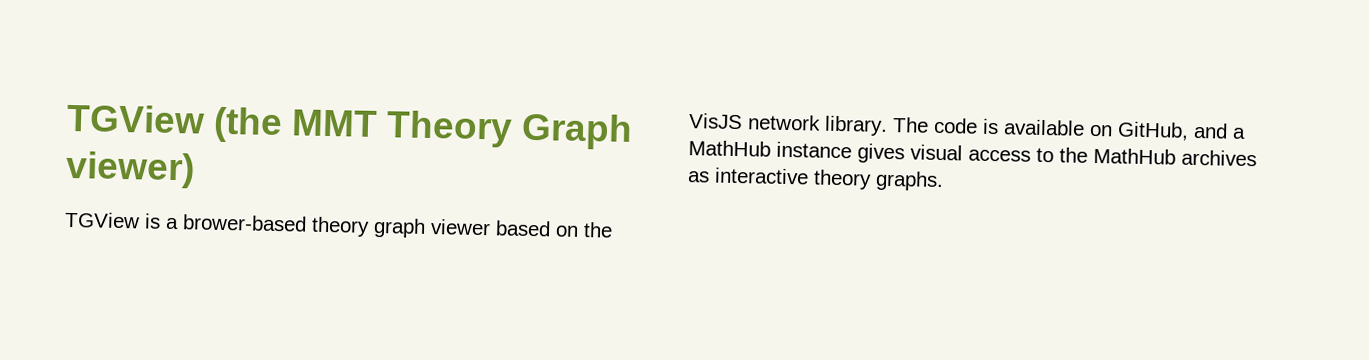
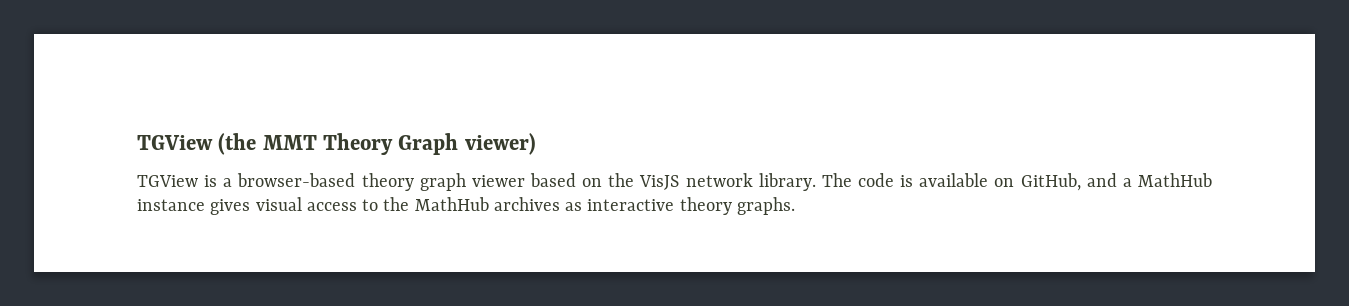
[182,214,307,232] brower-based -> [237,173,356,187] browser-based

